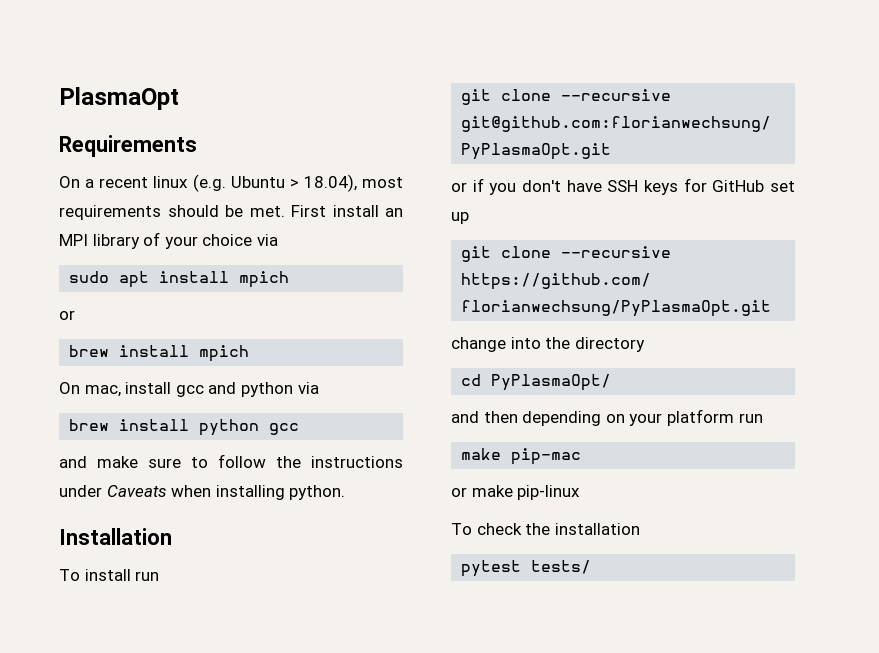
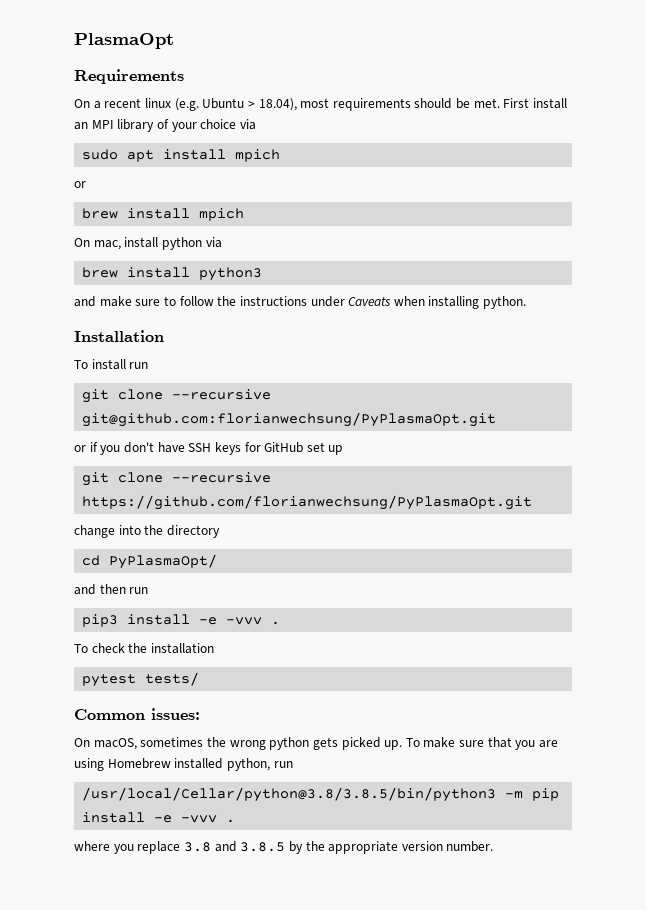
[175,382,237,397] gcc and -> (159, 242) none
[199,419,300,436] python gcc -> [199,267,263,281] python3
[522,409,763,426] [461,448,582,465] [451,485,581,500] depending on your platform run // make pip-mac // or make pip-linux -> [129,587,149,594] [82,614,281,627] run // pip3 install -e -vvv .
(592, 567) none -> [74,708,200,720] [74,737,559,750] [74,758,293,771] [82,787,560,802] [82,812,236,823] [74,841,494,854] // Common issues: // On macOS, sometimes the wrong python gets picked up. To make sure that you are using Homebrew installed python, run // /usr/local/Cellar/python@3.8/3.8.5/bin/python3 -m pip install -e -vvv . // where you replace 3.8 and 3.8.5 by the appropriate version number.

